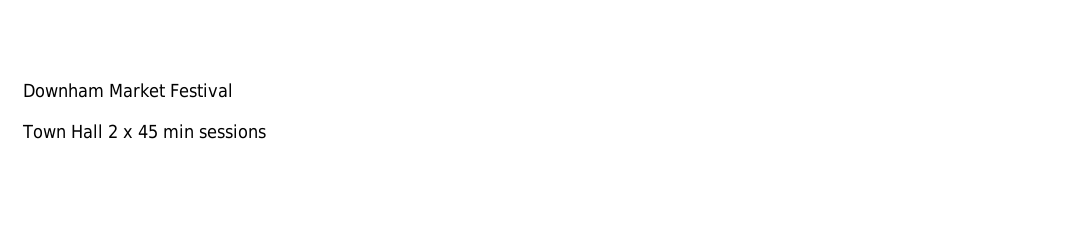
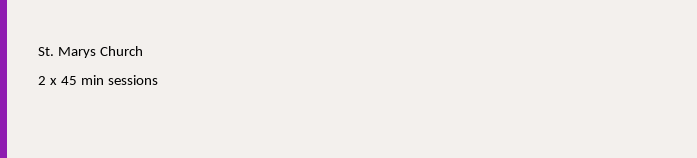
[23,83,233,98] [22,124,103,139] Downham Market Festival // Town Hall -> [38,46,143,58] St. Marys Church //

